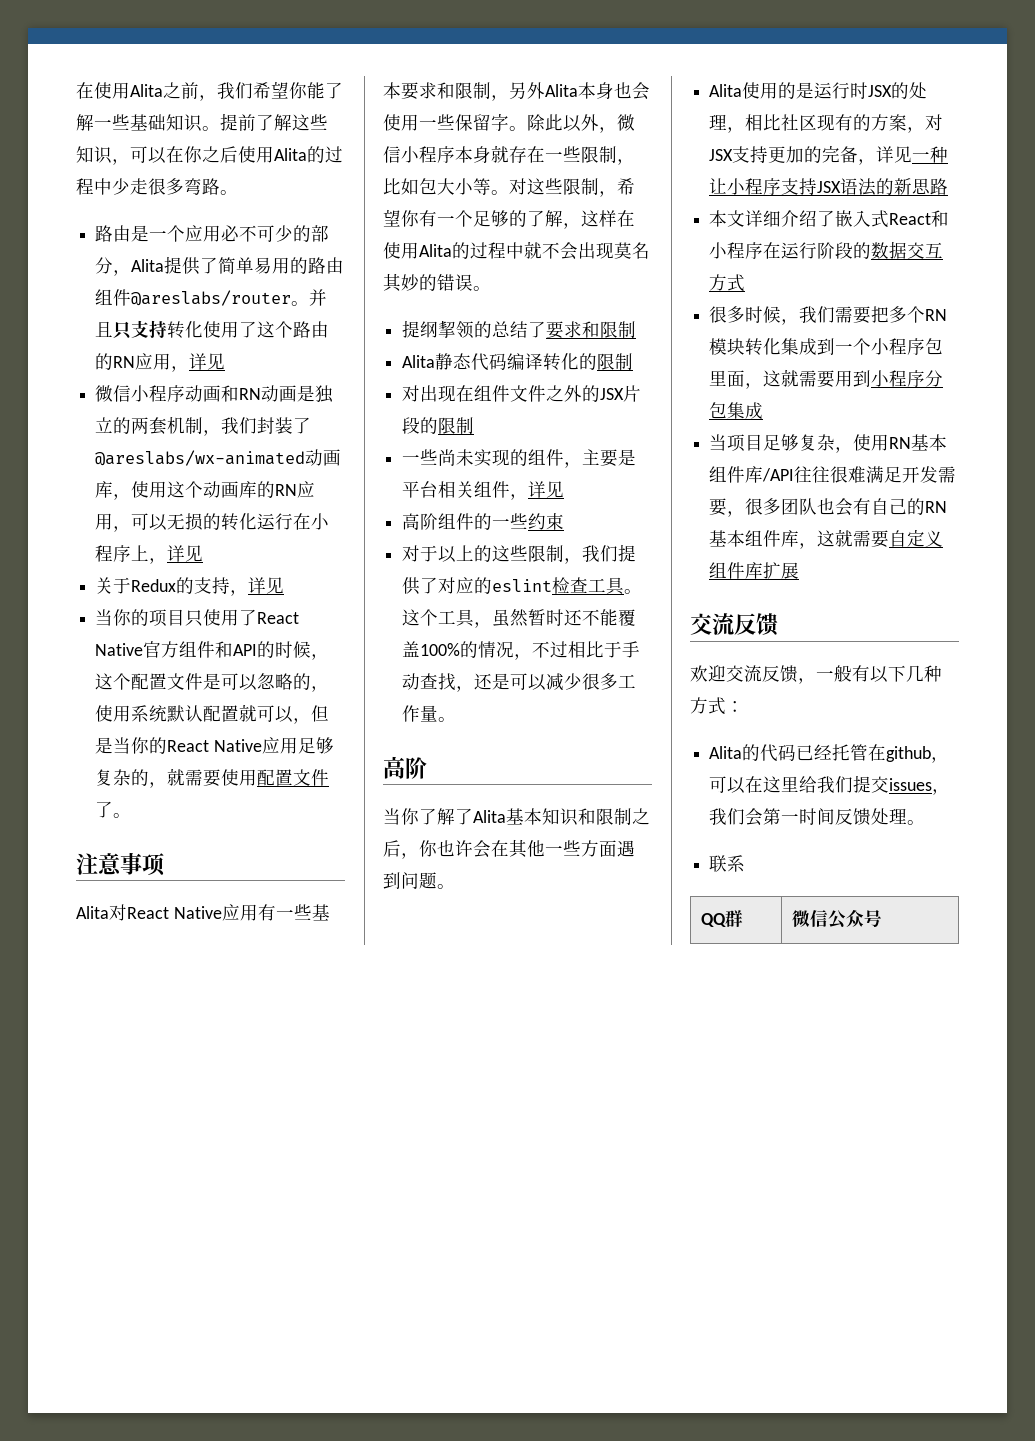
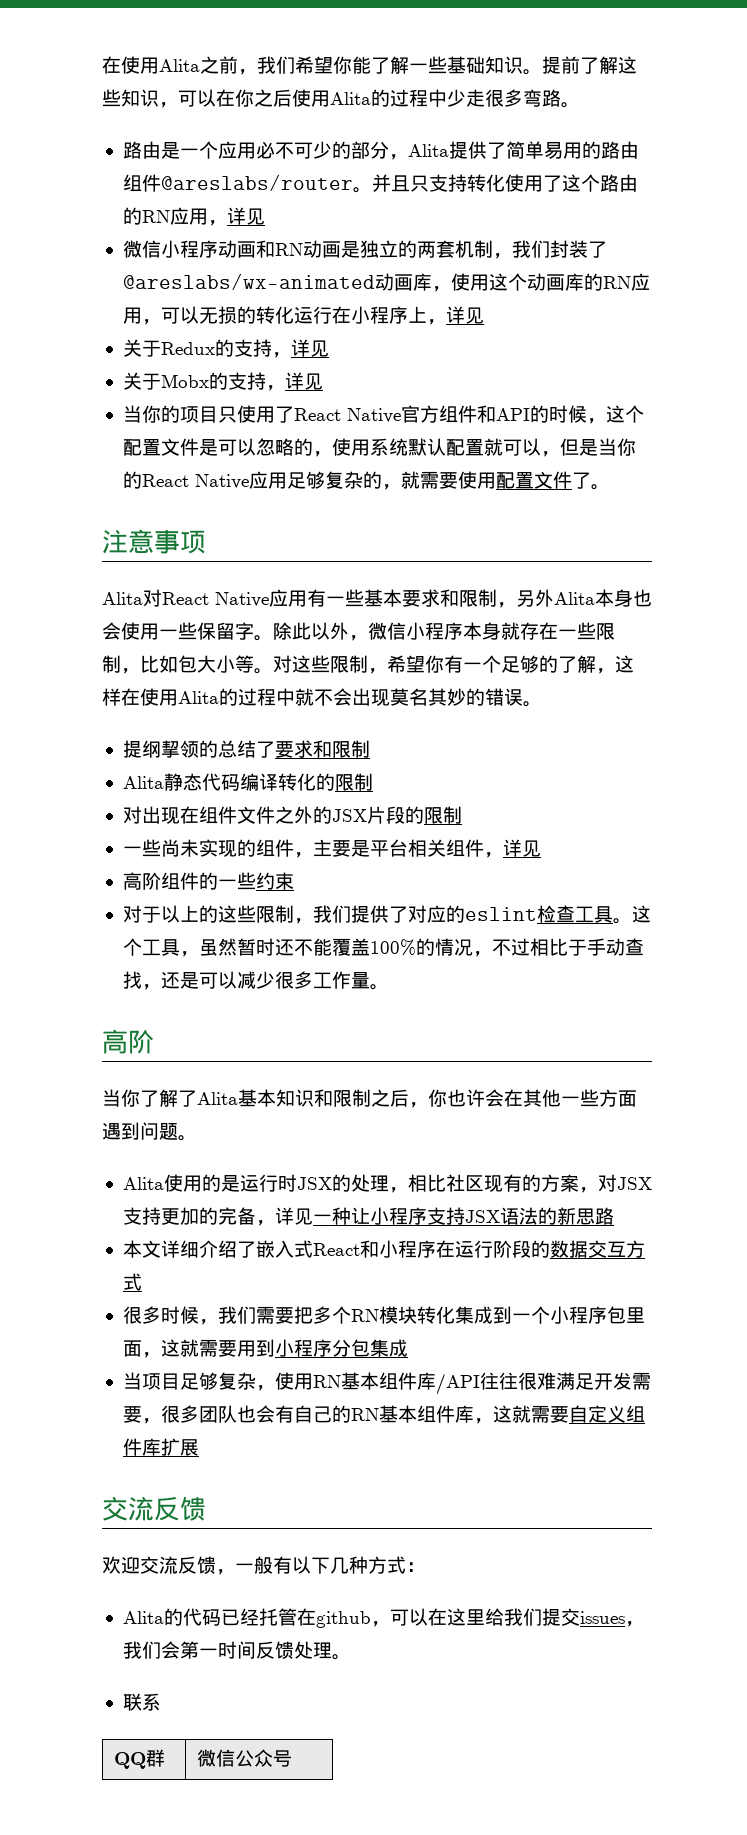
(285, 585) none -> [122,372,323,391] // 关于Mobx的支持，详见

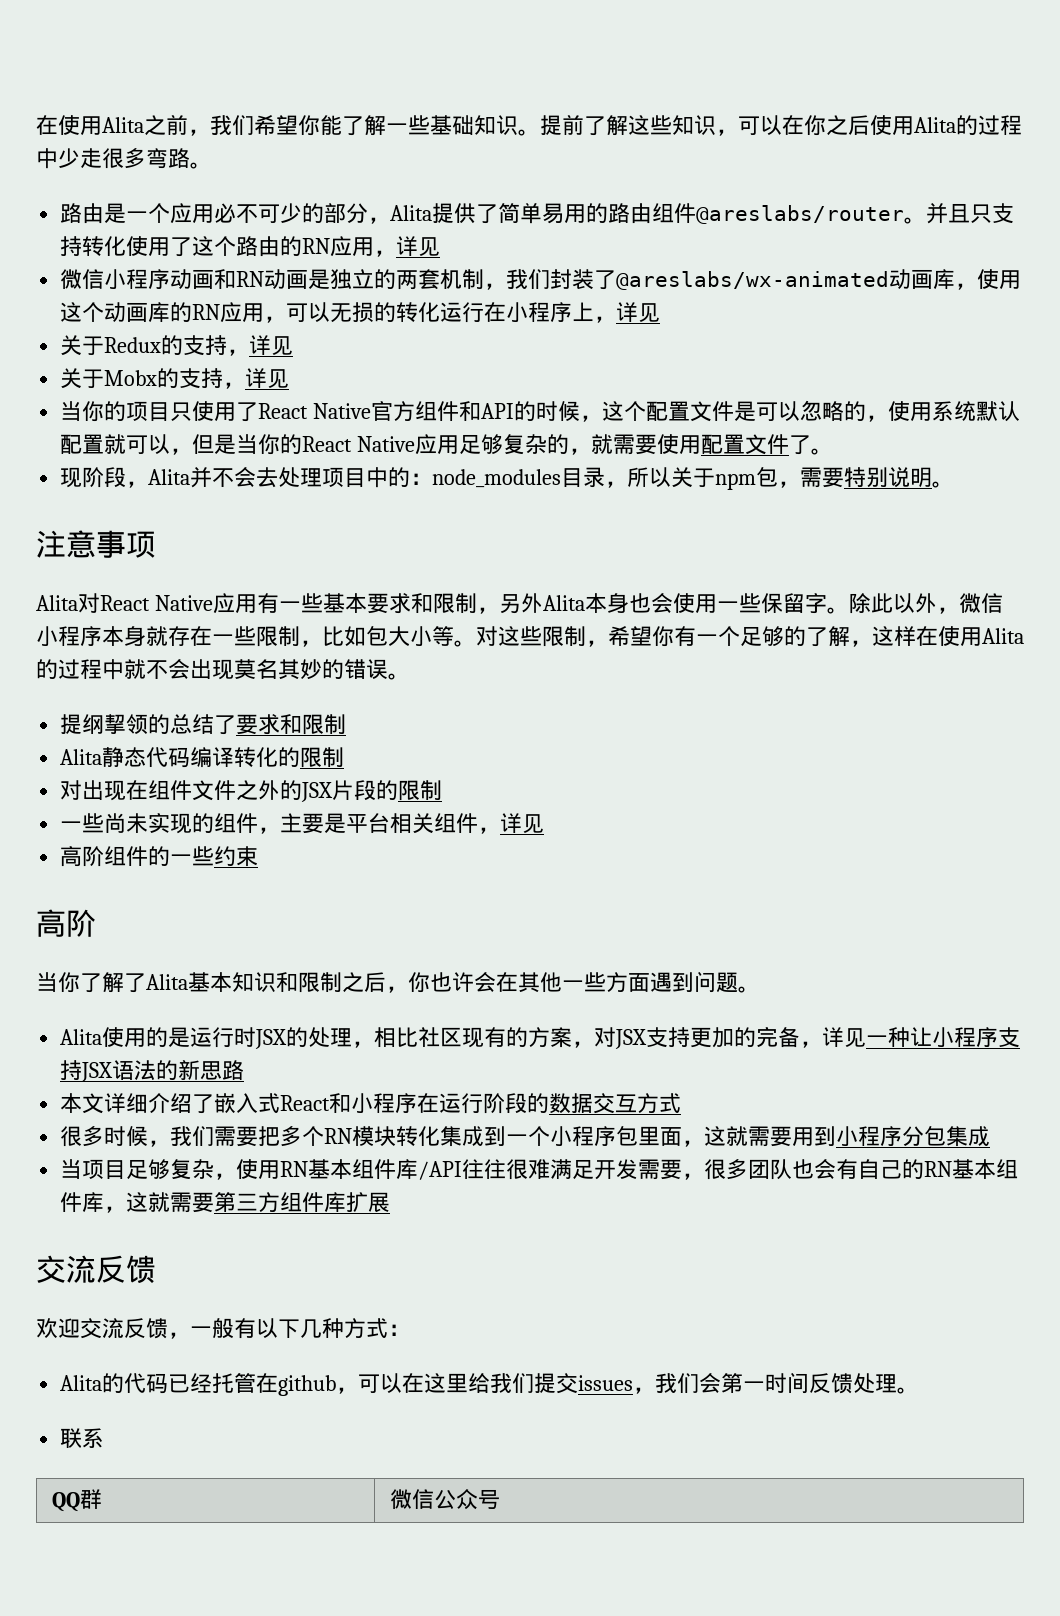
(610, 487) none -> [60,467,955,490] // 现阶段，Alita并不会去处理项目中的：node_modules目录，所以关于npm包，需要特别说明。
[122,905,651,924] [122,938,644,957] [122,971,389,990] // 对于以上的这些限制，我们提供了对应的eslint检查工具。这个工具，虽然暂时还不能覆盖100%的情况，不过相比于手动查找，还是可以减少很多工作量。 -> (259, 856) none
[568,1405,626,1423] 自定义 -> [214,1192,281,1212] 第三方

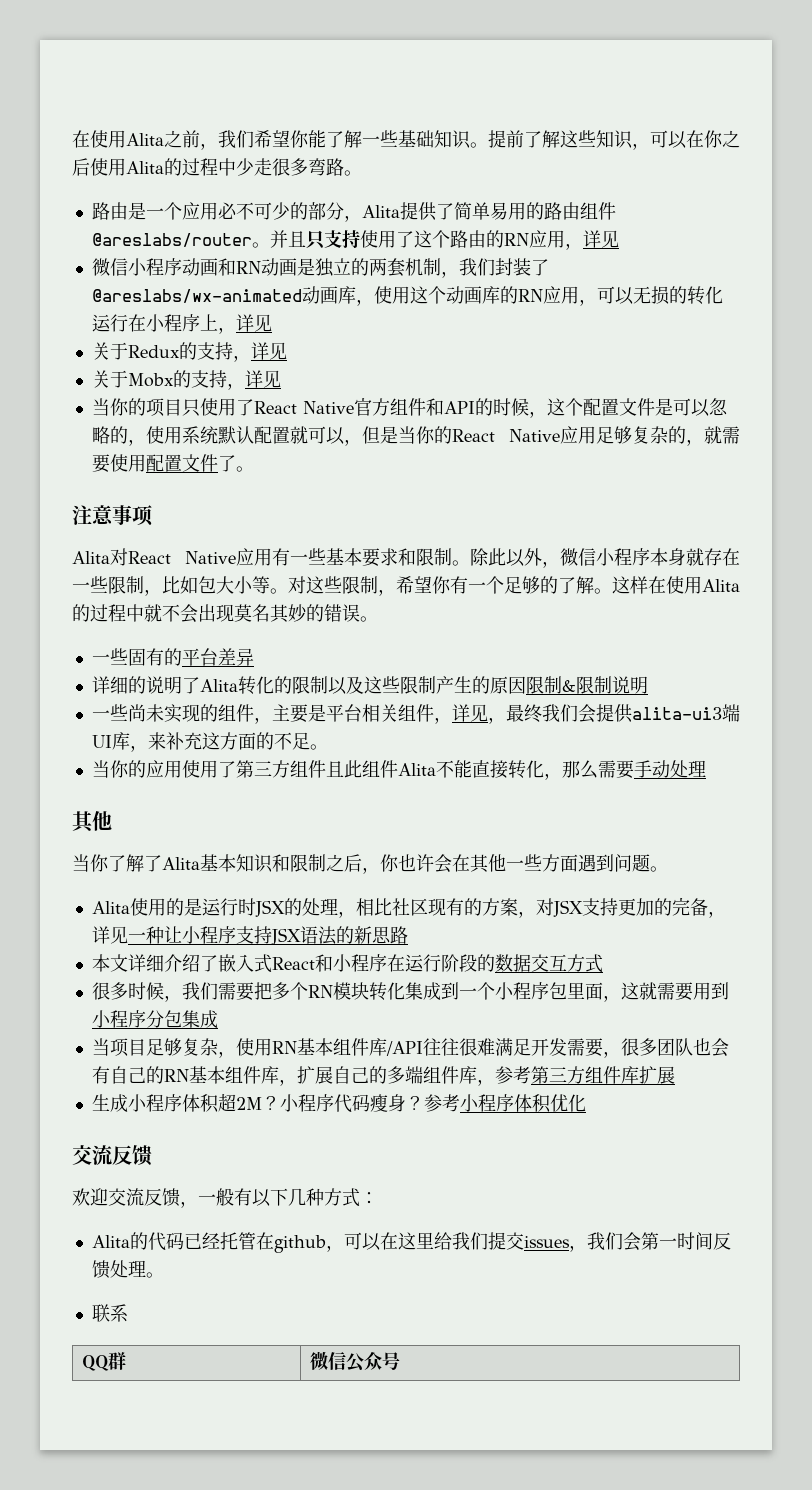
[82,236,127,256] 转化 -> (360, 239) none
[60,467,955,490] // 现阶段，Alita并不会去处理项目中的：node_modules目录，所以关于npm包，需要特别说明。 -> (254, 469) none
[476,593,827,614] ，另外Alita本身也会使用一些保留字 -> (452, 557) none
[850,640,872,647] ， -> [594,588,612,594] 。
[60,714,347,735] [60,747,345,768] [60,780,443,802] 提纲挈领的总结了要求和限制 // Alita静态代码编译转化的限制 // 对出现在组件文件之外的JSX片段的限制 -> [91,648,254,666] [91,676,648,695] 一些固有的平台差异 // 详细的说明了Alita转化的限制以及这些限制产生的原因限制&限制说明
[60,846,259,867] [36,909,96,937] // 高阶组件的一些约束 // 高阶 -> [487,704,740,724] [91,732,328,752] [91,760,706,780] [72,811,112,833] ，最终我们会提供alita-ui3端UI库，来补充这方面的不足。 // 当你的应用使用了第三方组件且此组件Alita不能直接转化，那么需要手动处理 // 其他
[126,1192,391,1213] 这就需要第三方组件库扩展 -> [296,1066,675,1086] [91,1093,586,1113] 扩展自己的多端组件库，参考第三方组件库扩展 // 生成小程序体积超2M？小程序代码瘦身？参考小程序体积优化

